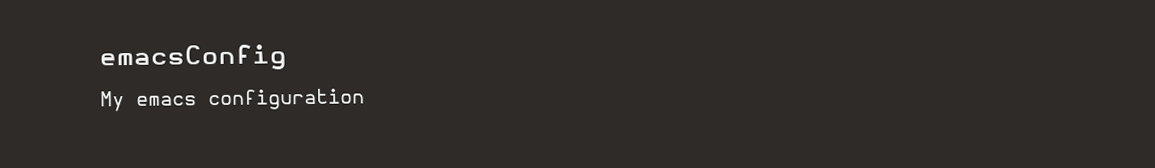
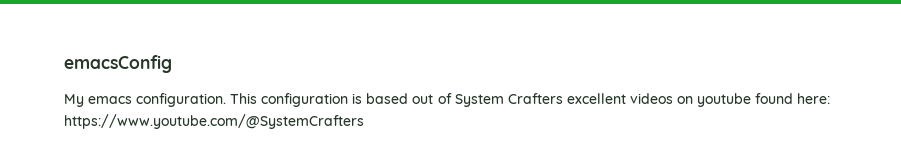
[208,88,365,111] configuration -> [136,93,830,107] [64,114,364,129] configuration. This configuration is based out of System Crafters excellent videos on youtube found here: https://www.youtube.com/@SystemCrafters

